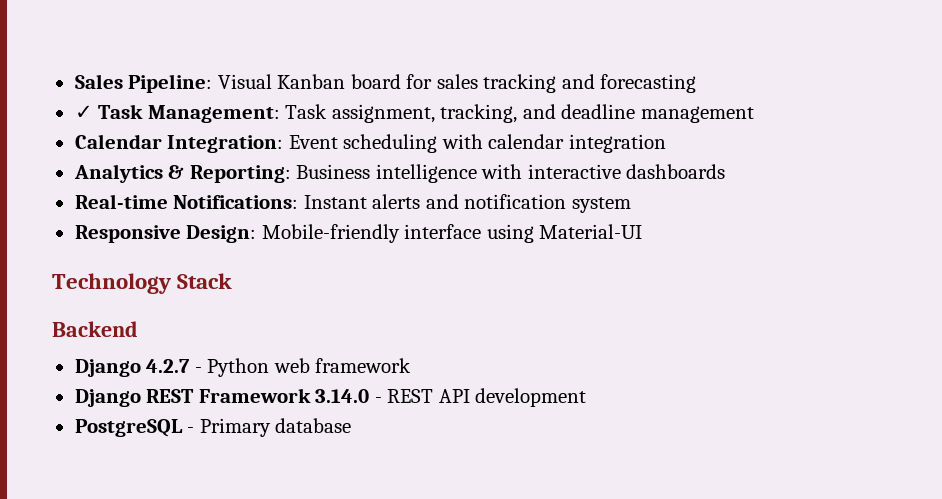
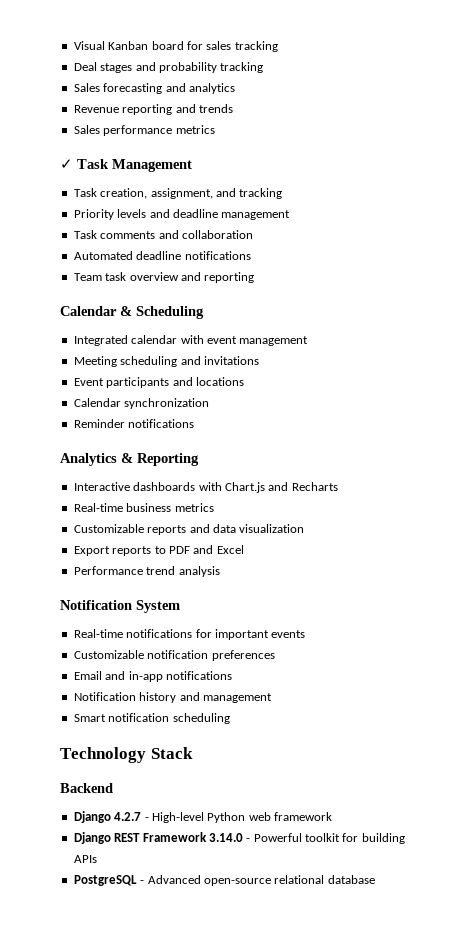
[74,74,213,93] Sales Pipeline: -> (73, 45) none
[561,74,697,93] [74,104,754,123] [74,134,666,153] [73,164,726,183] [74,194,631,213] [74,224,643,243] and forecasting // ✓ Task Management: Task assignment, tracking, and deadline management // Calendar Integration: Event scheduling with calendar integration // Analytics & Reporting: Business intelligence with interactive dashboards // Real-time Notifications: Instant alerts and notification system // Responsive Design: Mobile-friendly interface using Material-UI -> [73,62,264,73] [73,83,235,94] [73,104,233,115] [73,125,215,136] [60,159,192,172] [73,188,283,199] [73,209,291,220] [73,230,253,239] [73,251,251,260] [73,272,255,283] [60,306,204,319] [73,335,309,346] [73,356,259,367] [73,377,244,388] [73,398,210,409] [73,419,195,428] [60,453,199,466] [73,482,338,493] [73,503,214,512] [73,524,305,535] [73,545,244,556] [73,566,220,577] [60,600,180,613] [73,629,306,640] [73,650,275,661] [73,671,232,682] [73,692,272,703] [73,713,230,724] // Deal stages and probability tracking // Sales forecasting and analytics // Revenue reporting and trends // Sales performance metrics // ✓ Task Management // Task creation, assignment, and tracking // Priority levels and deadline management // Task comments and collaboration // Automated deadline notifications // Team task overview and reporting // Calendar & Scheduling // Integrated calendar with event management // Meeting scheduling and invitations // Event participants and locations // Calendar synchronization // Reminder notifications // Analytics & Reporting // Interactive dashboards with Chart.js and Recharts // Real-time business metrics // Customizable reports and data visualization // Export reports to PDF and Excel // Performance trend analysis // Notification System // Real-time notifications for important events // Customizable notification preferences // Email and in-app notifications // Notification history and management // Smart notification scheduling
(202, 370) none -> [151,812,204,823] High-level
[387,388,587,407] REST API development -> [253,833,405,844] [73,855,97,863] Powerful toolkit for building APIs
[199,418,271,437] Primary -> [147,875,325,886] Advanced open-source relational

